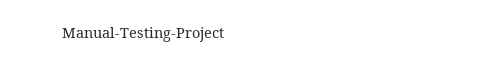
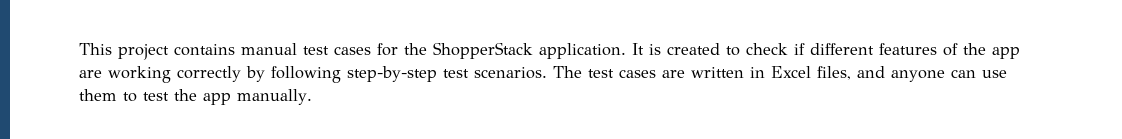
[62,27,224,42] Manual-Testing-Project -> [79,42,1020,60] [79,66,1007,83] [79,89,312,105] This project contains manual test cases for the ShopperStack application. It is created to check if different features of the app are working correctly by following step-by-step test scenarios. The test cases are written in Excel files, and anyone can use them to test the app manually.

